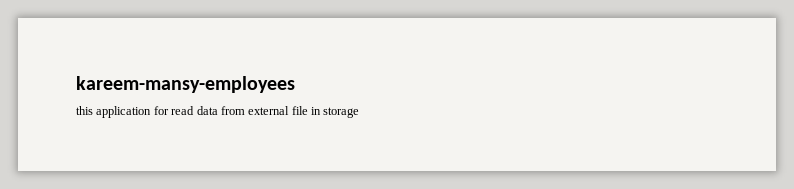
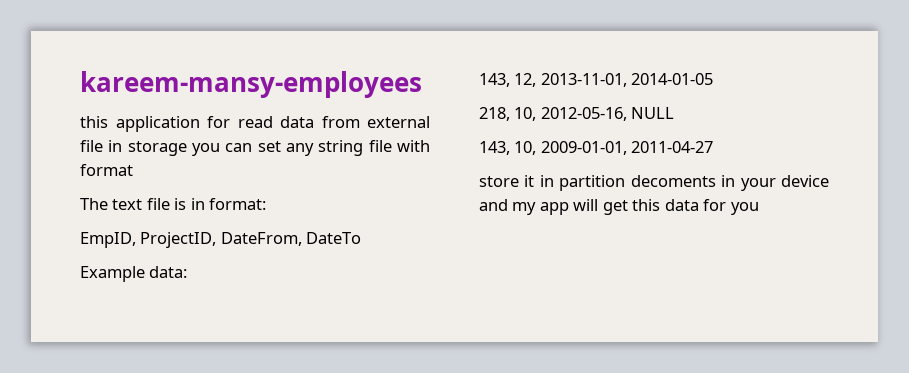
(360, 112) none -> [192,140,430,156] [80,164,133,176] [80,198,267,210] [80,232,362,248] [80,266,188,282] [479,73,714,87] [479,107,675,121] [479,141,714,155] [479,175,829,191] [479,199,759,215] you can set any string file with format // The text file is in format: // EmpID, ProjectID, DateFrom, DateTo // Example data: // 143, 12, 2013-11-01, 2014-01-05 // 218, 10, 2012-05-16, NULL // 143, 10, 2009-01-01, 2011-04-27 // store it in partition decoments in your device and my app will get this data for you

